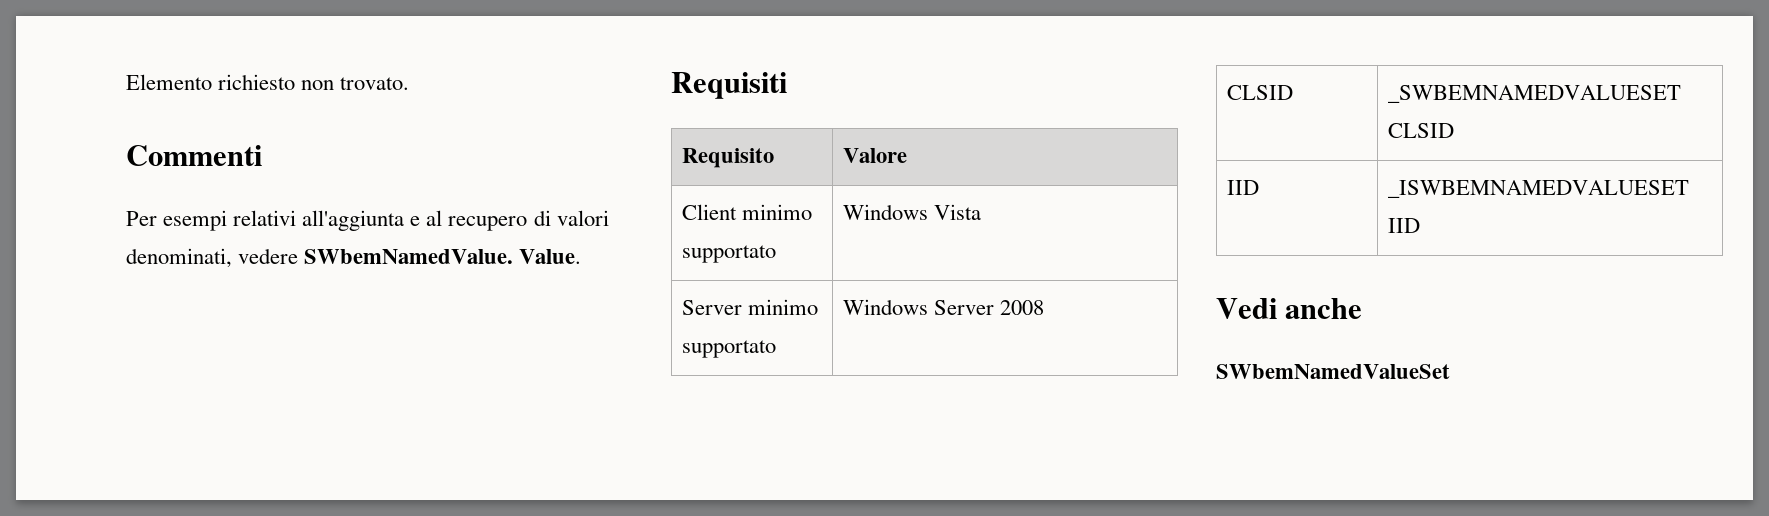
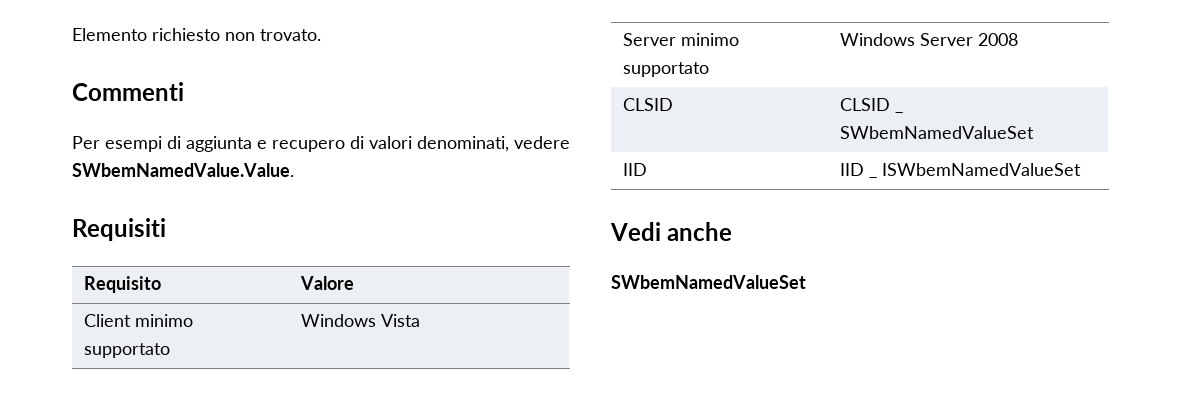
[233,210,443,231] relativi all'aggiunta e al -> [167,136,267,152] di aggiunta e
[304,249,582,264] SWbemNamedValue. Value. -> [72,163,294,177] SWbemNamedValue.Value.
[1388,85,1682,103] [1388,123,1455,138] _SWBEMNAMEDVALUESET CLSID -> [839,98,890,111] [894,111,903,113] [839,126,1034,139] CLSID _ SWbemNamedValueSet
[1388,180,1690,198] [1388,218,1421,233] _ISWBEMNAMEDVALUESET IID -> [839,163,864,176] [868,176,877,178] [881,163,1081,176] IID _ ISWbemNamedValueSet

